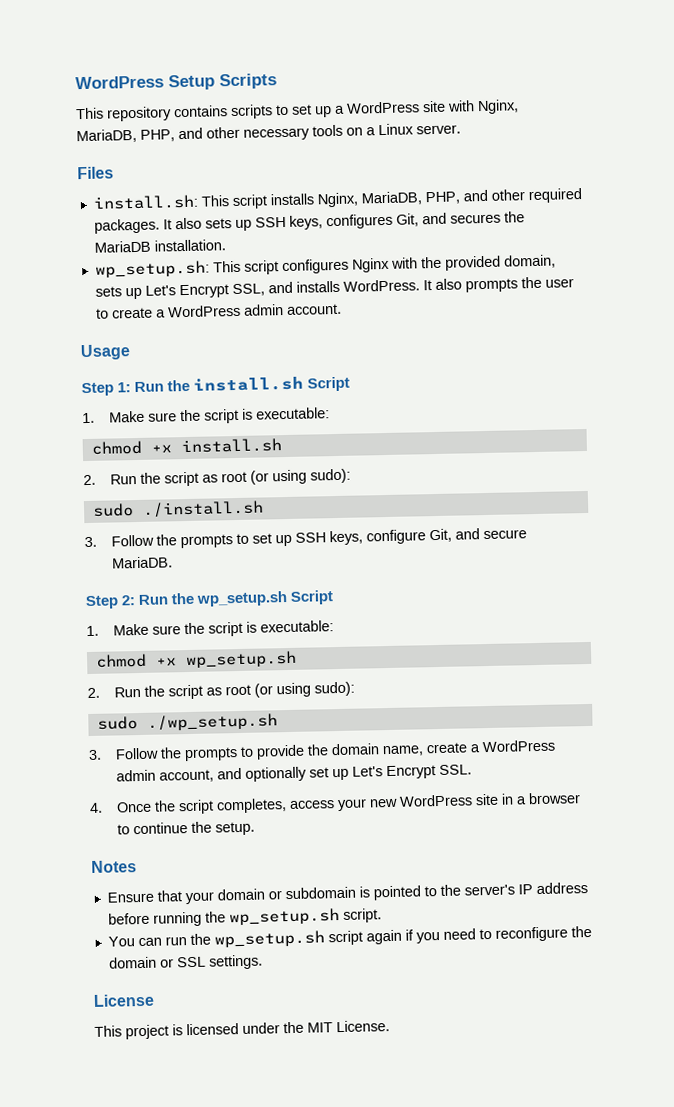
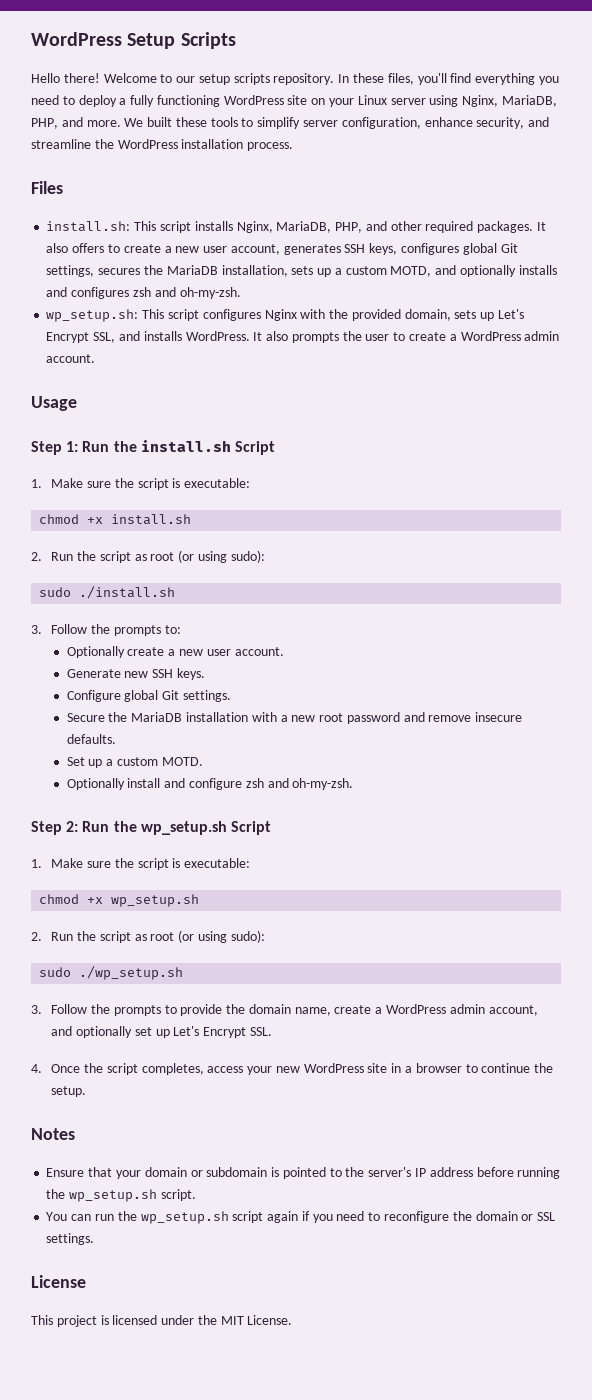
[76,99,519,122] [76,123,461,144] This repository contains scripts to set up a WordPress site with Nginx, MariaDB, PHP, and other necessary tools on a Linux server. -> [31,73,559,85] [31,95,557,107] [31,117,550,129] [31,139,294,151] Hello there! Welcome to our setup scripts repository. In these files, you'll find everything you need to deploy a fully functioning WordPress site on your Linux server using Nginx, MariaDB, PHP, and more. We built these tools to simplify server configuration, enhance security, and streamline the WordPress installation process.
[204,211,525,231] [93,239,226,253] sets up SSH keys, configures Git, and secures the MariaDB installation. -> [72,243,518,255] [46,265,557,277] [46,287,241,299] offers to create a new user account, generates SSH keys, configures global Git settings, secures the MariaDB installation, sets up a custom MOTD, and optionally installs and configures zsh and oh-my-zsh.
[235,528,527,547] [111,556,173,569] to set up SSH keys, configure Git, and secure MariaDB. -> [164,625,181,634] [66,646,284,658] [66,668,205,680] [66,690,231,702] [66,712,523,724] [66,734,116,744] [66,757,203,768] [66,778,354,790] to: // Optionally create a new user account. // Generate new SSH keys. // Configure global Git settings. // Secure the MariaDB installation with a new root password and remove insecure defaults. // Set up a custom MOTD. // Optionally install and configure zsh and oh-my-zsh.

